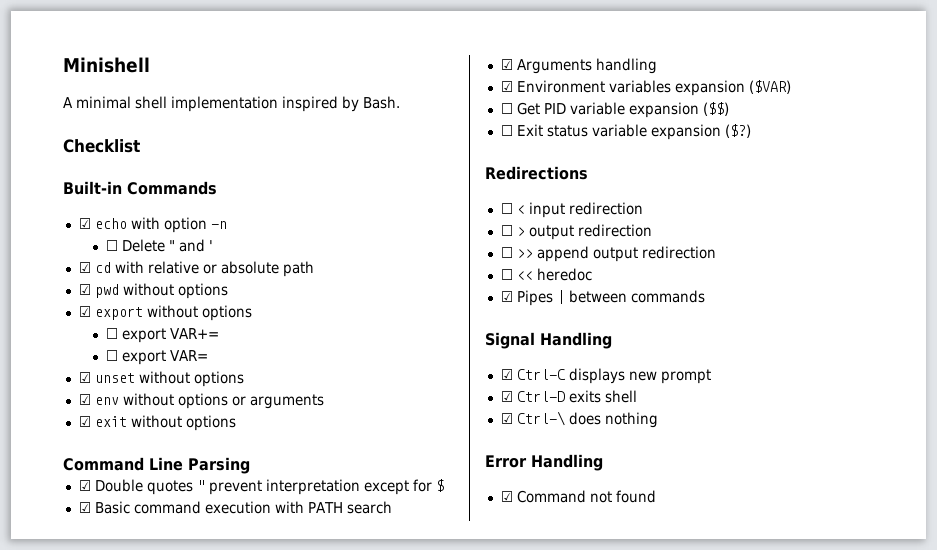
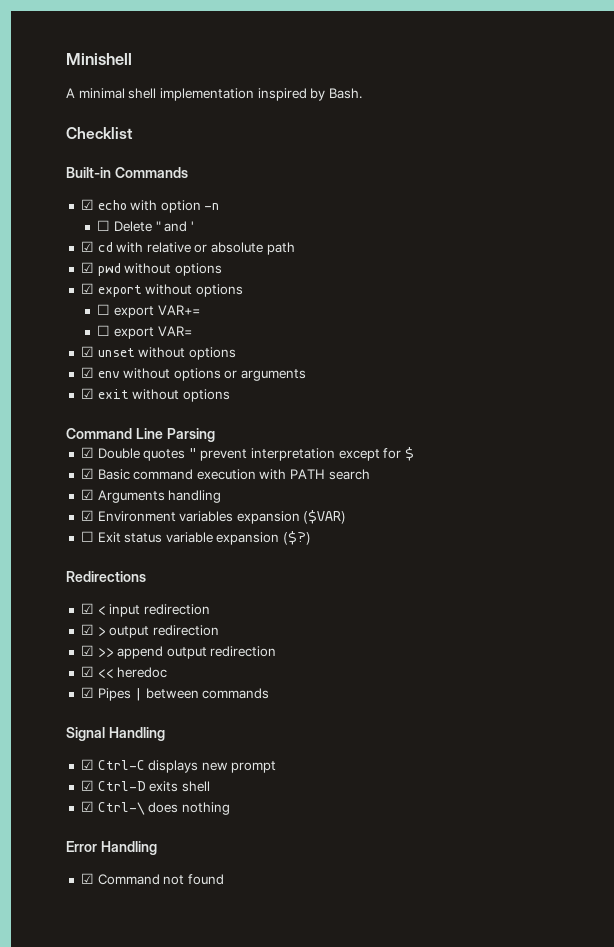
[500,102,729,118] // ☐ Get PID variable expansion ($$) -> (347, 517) none
[500,203,513,214] ☐ -> [80,603,94,614] ☑
[500,225,513,236] ☐ -> [80,624,94,635] ☑
[500,247,513,258] ☐ -> [80,645,94,656] ☑
[500,269,513,280] ☐ -> [80,666,94,677] ☑

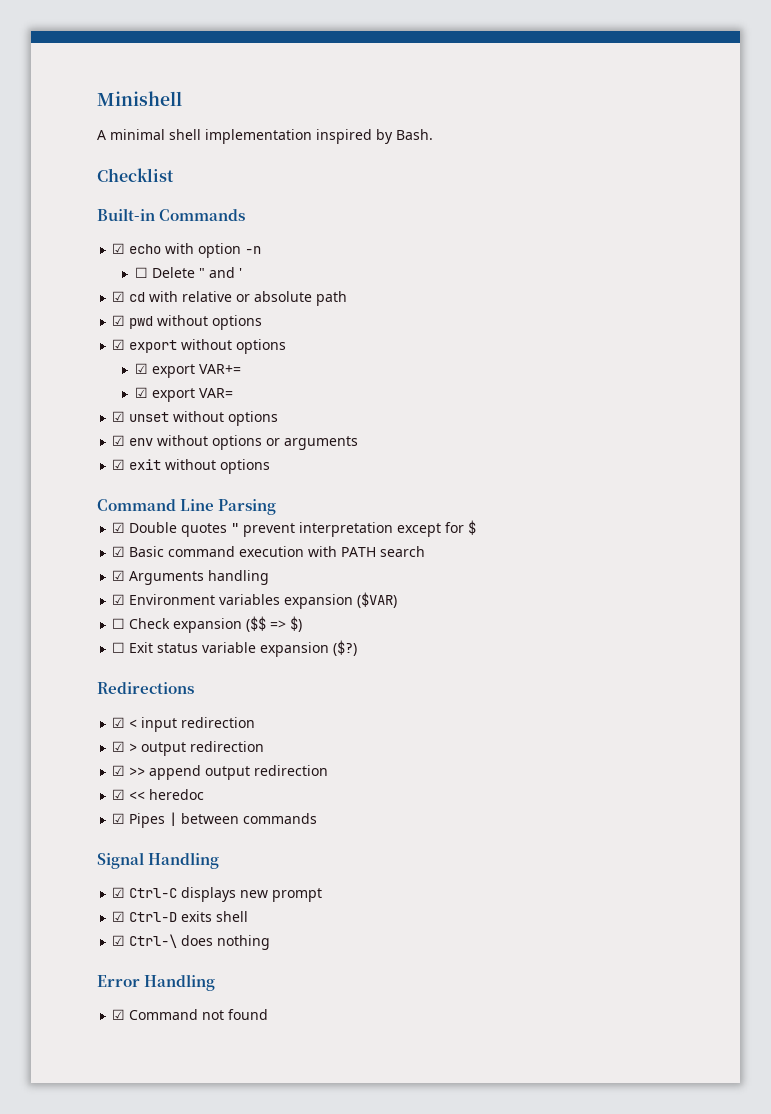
[97,304,111,315] ☐ -> [134,363,148,374] ☑
[97,325,111,336] ☐ -> [134,387,148,398] ☑
(347, 517) none -> [112,616,303,633] // ☐ Check expansion ($$ => $)

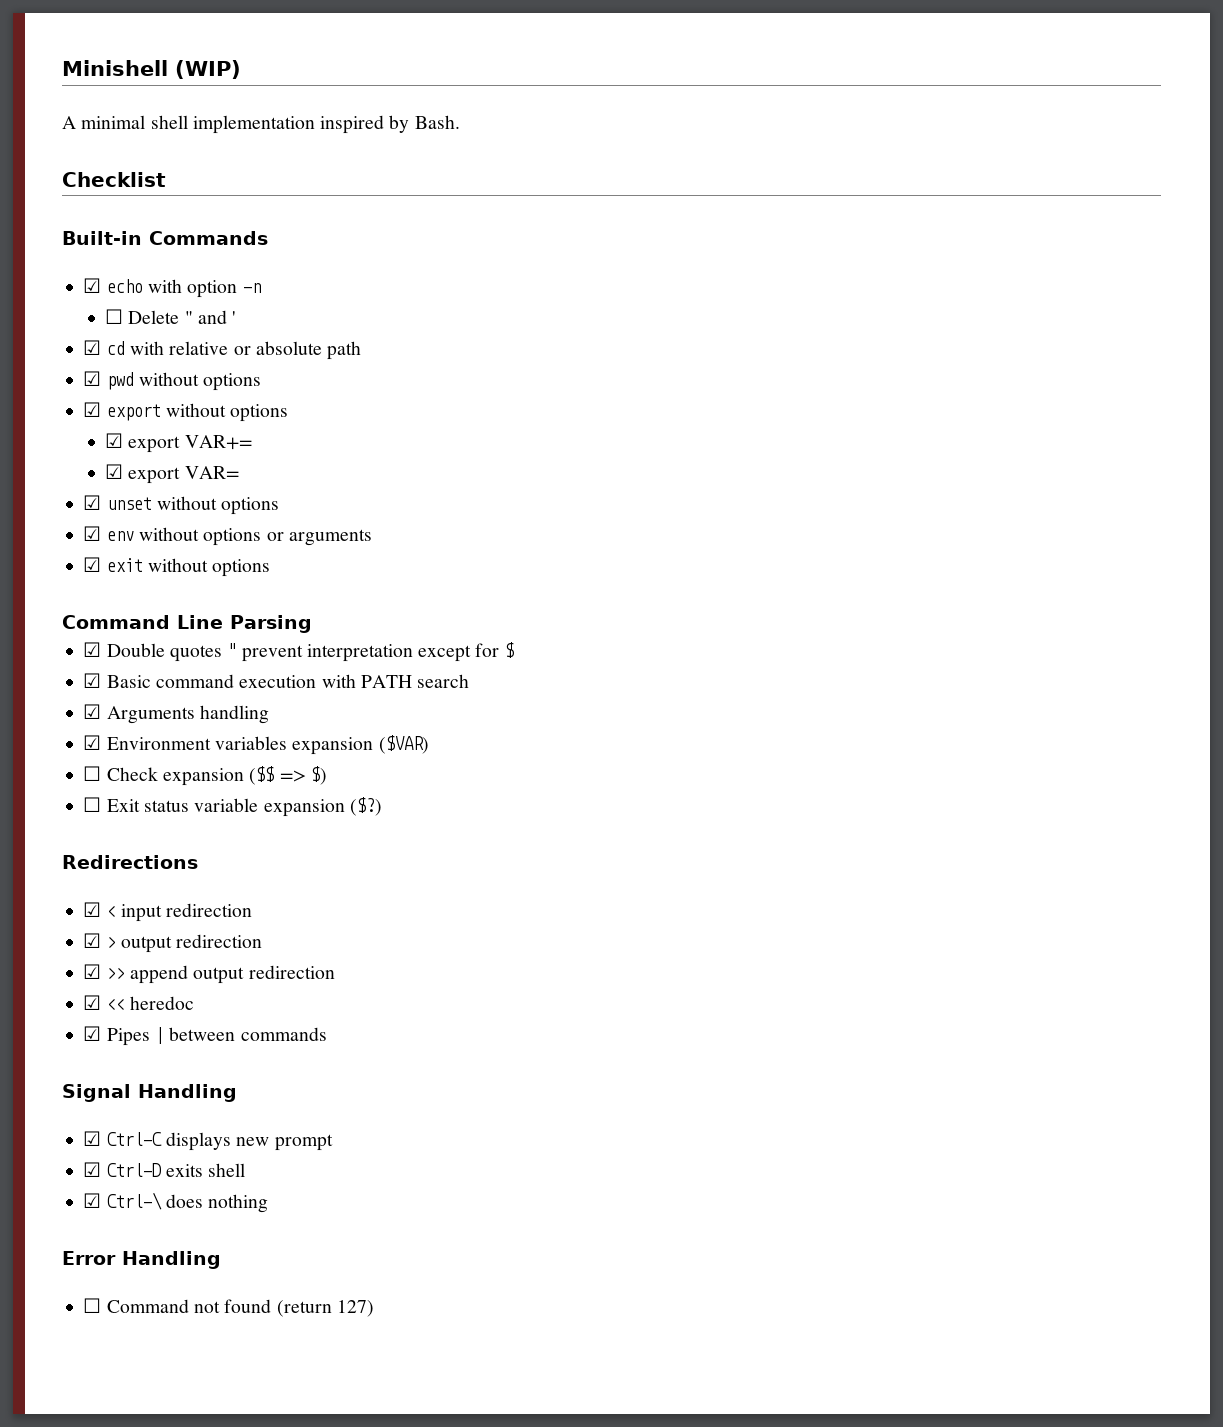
(182, 98) none -> [175,60,241,79] (WIP)
[112,1009,126,1020] ☑ -> [83,1298,102,1313] ☐
(269, 1014) none -> [276,1300,374,1317] (return 127)

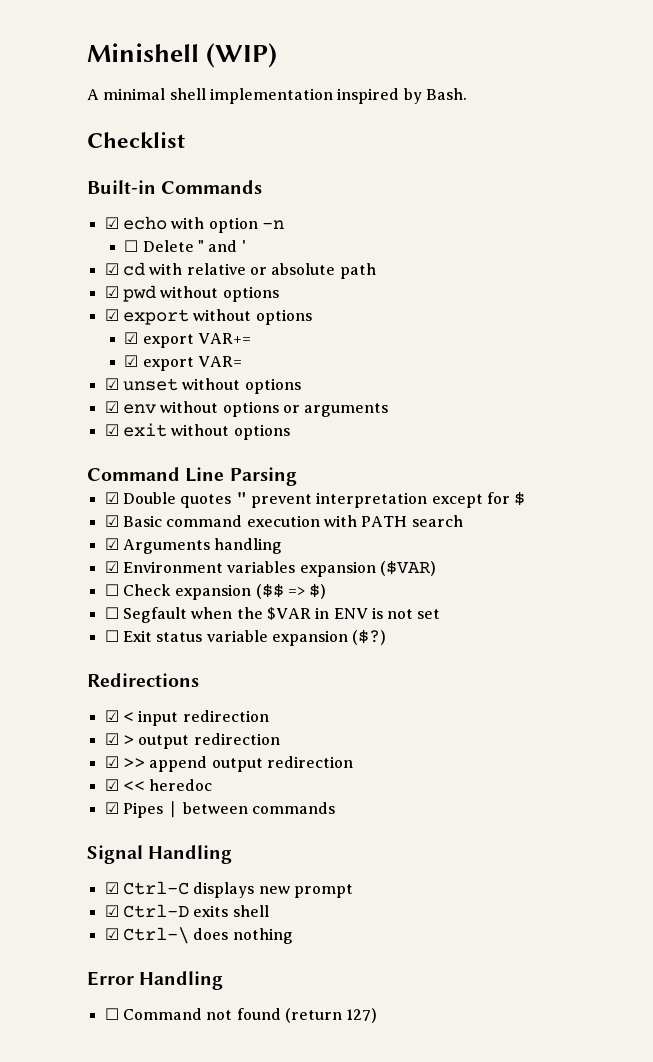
(327, 775) none -> [104,607,441,623] // ☐ Segfault when the $VAR in ENV is not set

